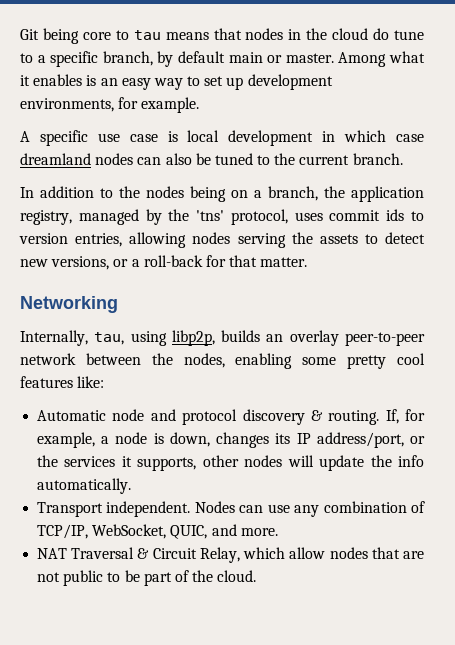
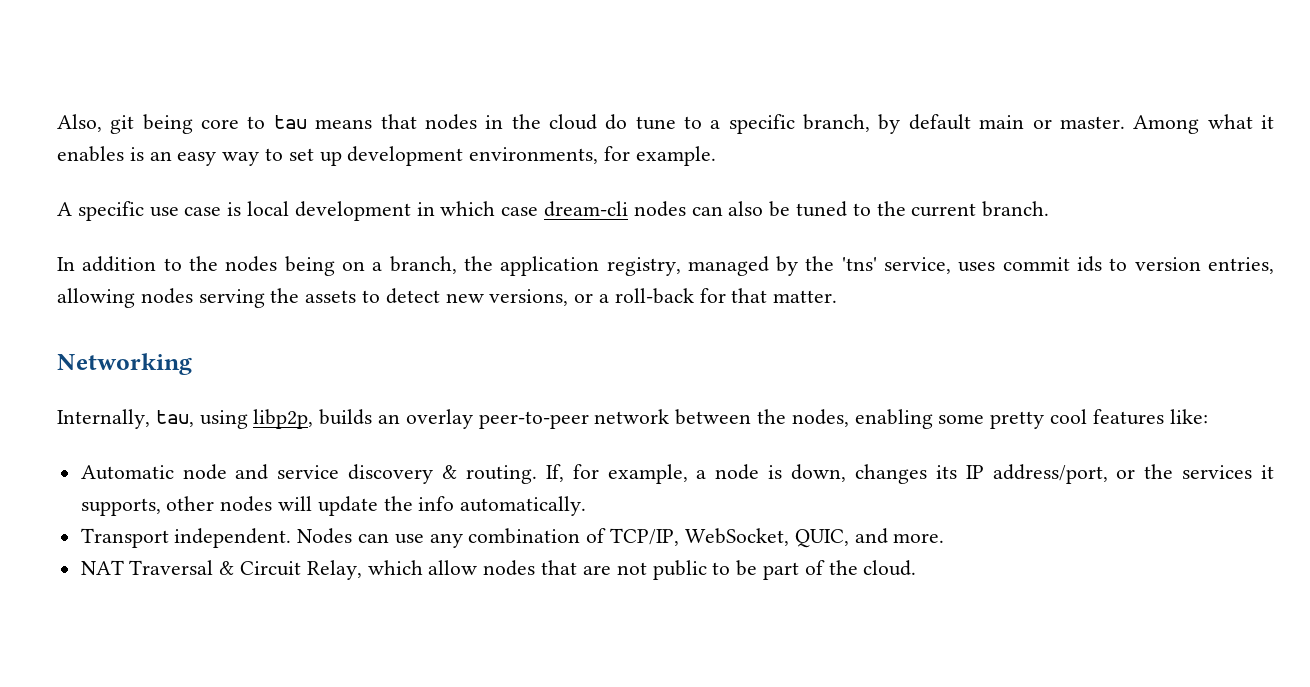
[20,29,39,40] Git -> [57,114,135,134] Also, git
[20,153,91,165] dreamland -> [544,201,629,217] dream-cli
[230,209,288,225] protocol, -> [884,257,952,274] service,
[182,409,238,425] protocol -> [277,465,340,479] service

